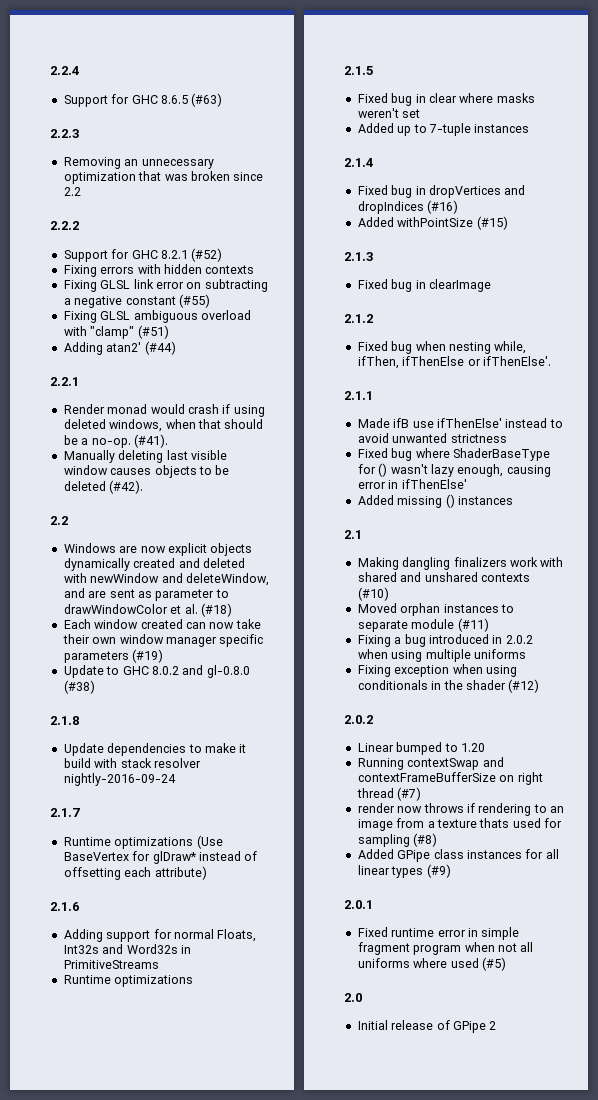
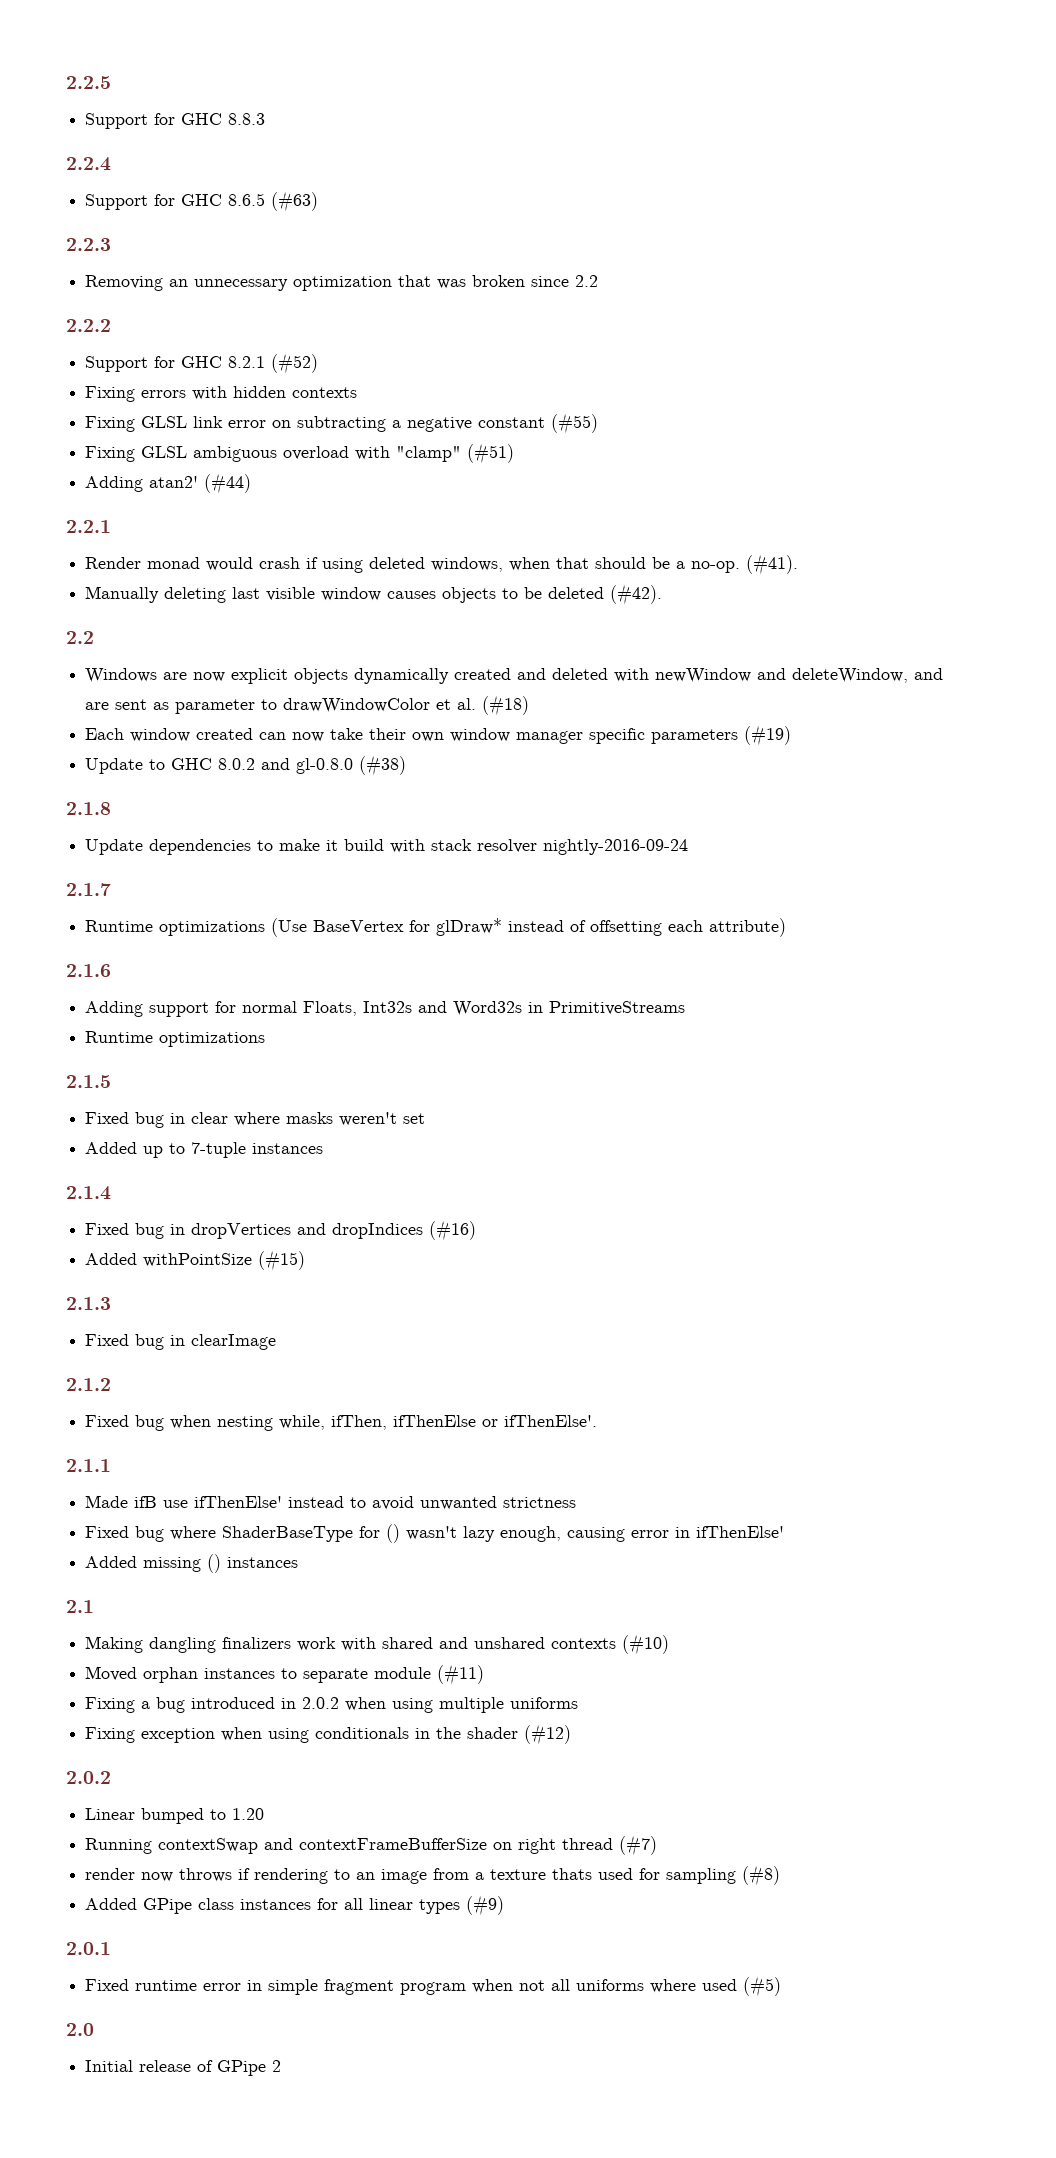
(50, 70) none -> [66,76,111,89] [85,113,266,129] 2.2.5 // Support for GHC 8.8.3 //

